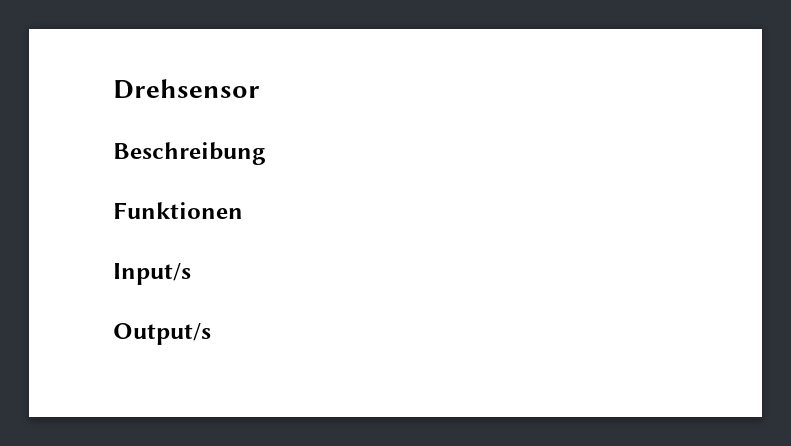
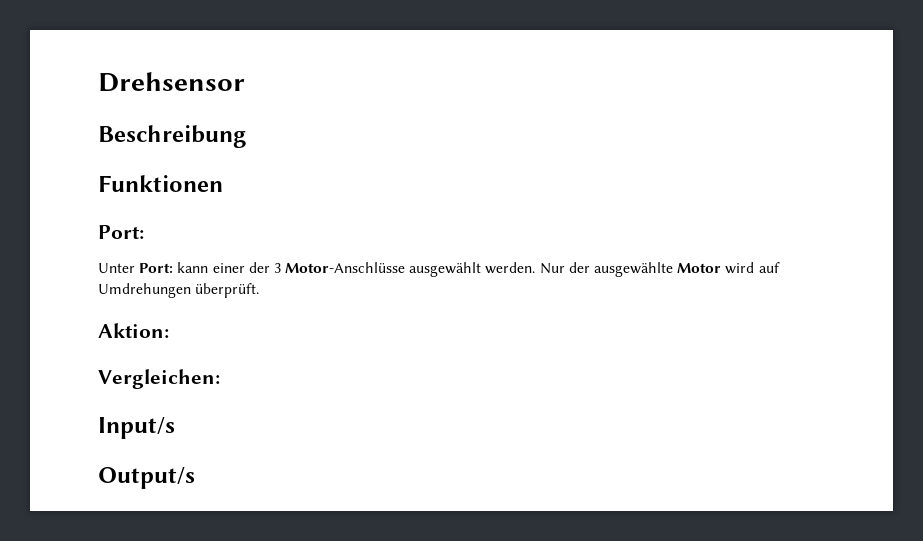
(243, 210) none -> [98,225,144,239] [98,262,780,277] [98,283,260,298] [98,323,169,338] [98,369,220,389] // Port: // Unter Port: kann einer der 3 Motor-Anschlüsse ausgewählt werden. Nur der ausgewählte Motor wird auf Umdrehungen überprüft. // Aktion: // Vergleichen:

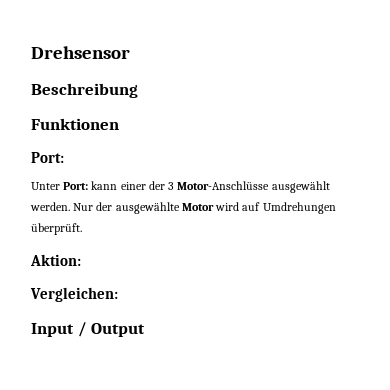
[98,417,175,439] [98,467,195,489] Input/s // Output/s -> [31,322,146,337] Input / Output

